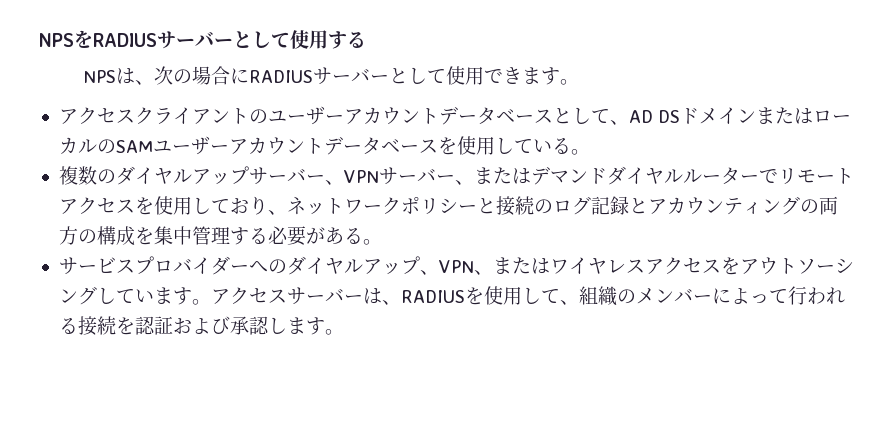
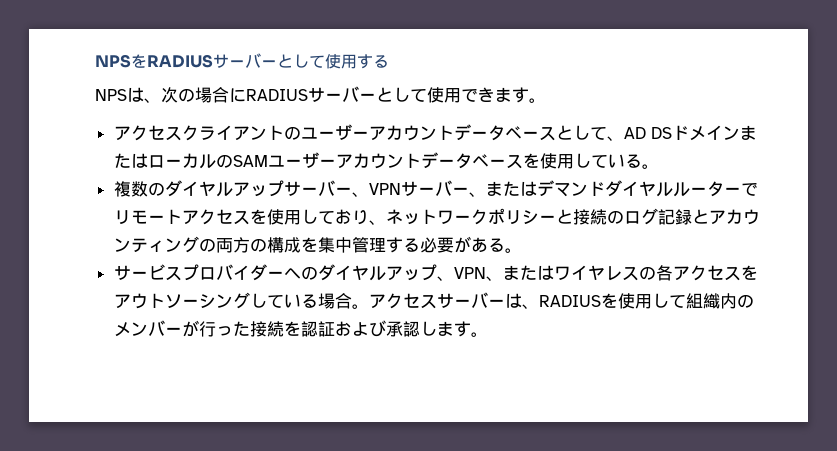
(645, 266) none -> [638,265,673,281] の各
[153,287,192,305] ます -> [300,293,352,309] る場合
[559,286,617,306] 、組織 -> [685,293,737,309] 組織内
[711,286,845,305] [58,318,78,334] によって行われる -> [181,320,250,337] が行った

